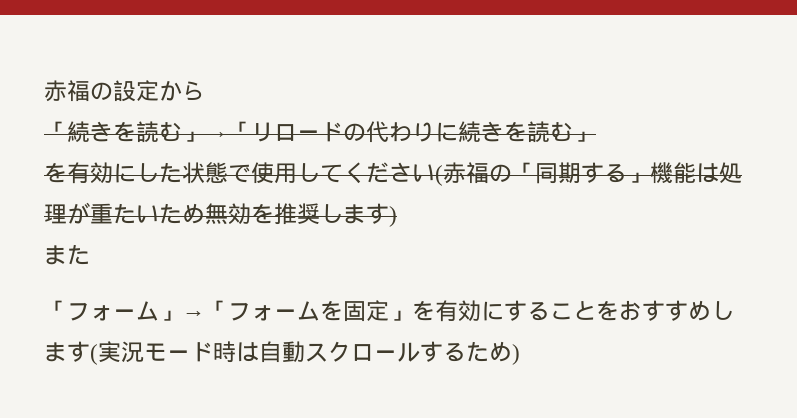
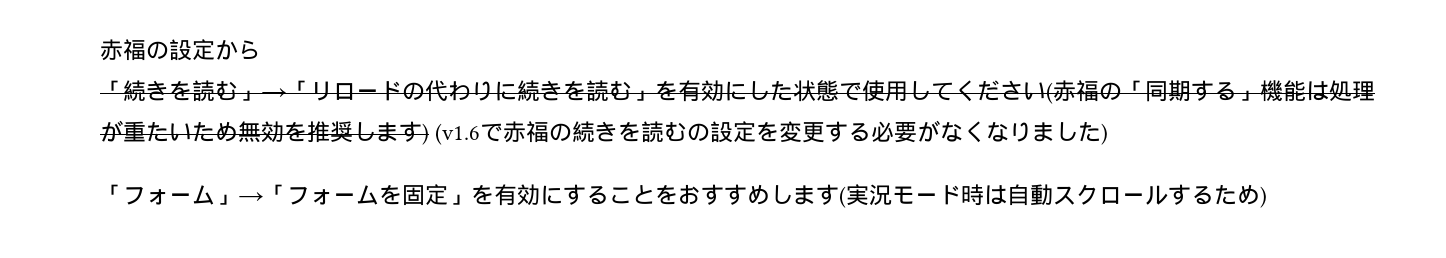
(596, 136) // -> (655, 95) none
[44,244,90,265] // また -> [435,120,1109,145] (v1.6で赤福の続きを読むの設定を変更する必要がなくなりました)

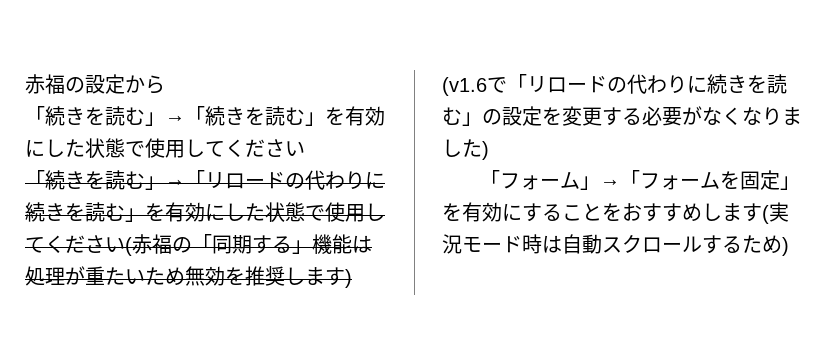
(261, 49) none -> [25,106,385,126] [25,138,305,158] // 「続きを読む」→「続きを読む」を有効にした状態で使用してください
[503,121,688,143] 赤福の続きを読む -> [507,74,787,94] [442,107,482,126] 「リロードの代わりに続きを読む」

